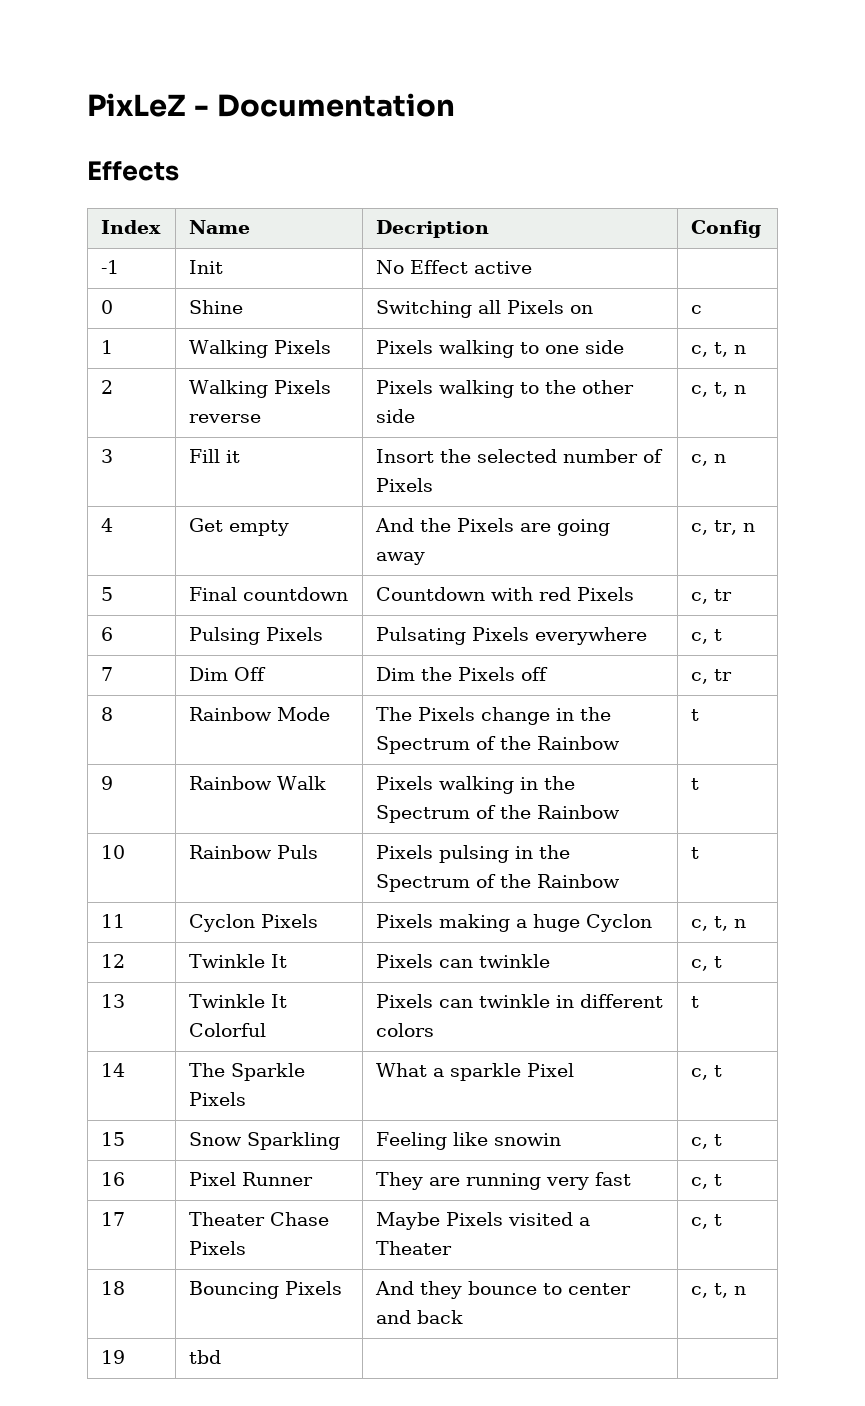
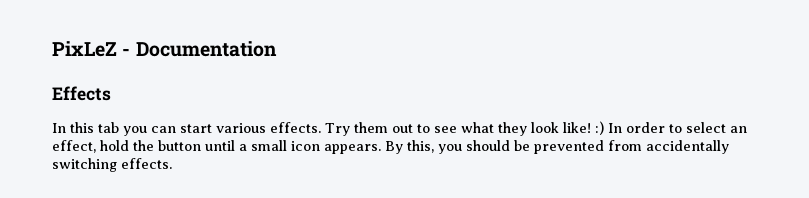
[101,220,162,234] [189,220,251,234] [376,220,490,238] [691,220,762,238] [101,260,120,274] [189,260,224,274] [376,260,533,274] [101,300,114,314] [189,300,244,314] [376,300,594,318] [691,305,703,314] [101,340,114,354] [189,340,332,358] [376,340,625,358] [691,342,747,357] [101,380,114,394] [189,380,332,398] [189,414,262,423] [376,380,635,398] [376,409,416,423] [691,382,747,397] [101,449,114,463] [189,449,241,463] [376,449,664,463] [376,478,434,492] [691,454,727,466] [101,518,114,532] [189,518,290,536] [375,518,611,536] [376,552,426,565] [691,520,756,535] [101,587,114,601] [189,587,349,601] [376,587,635,601] [691,589,733,604] [101,627,114,641] [189,627,324,645] [376,627,648,645] [691,629,723,644] [101,667,114,681] [189,667,267,681] [376,667,549,681] [691,669,733,684] [101,707,114,721] [189,707,331,721] [376,707,612,725] [376,736,621,754] [691,709,700,721] [101,776,114,790] [189,776,327,790] [376,776,576,794] [376,805,621,823] [691,778,700,790] [101,845,126,859] [189,845,319,859] [376,845,571,863] [376,874,621,892] [691,847,700,859] [101,914,126,928] [189,914,319,932] [376,914,653,932] [691,916,747,931] [101,954,126,968] [189,954,288,968] [376,954,551,968] [691,956,723,971] [101,994,126,1008] [189,994,288,1008] [189,1023,267,1037] [376,994,664,1008] [376,1023,435,1037] [691,996,700,1008] [101,1063,126,1077] [189,1063,306,1081] [189,1092,247,1106] [376,1063,575,1081] [691,1065,723,1080] [101,1132,126,1146] [189,1132,341,1150] [376,1132,562,1150] [691,1134,723,1149] [101,1172,126,1186] [189,1172,314,1186] [376,1172,632,1190] [691,1174,723,1189] [101,1212,126,1226] [189,1212,330,1226] [189,1241,247,1255] [376,1212,591,1230] [376,1241,453,1255] [691,1214,723,1229] [101,1281,126,1295] [189,1281,343,1299] [375,1281,632,1299] [376,1310,464,1324] [691,1283,747,1298] [101,1350,126,1364] [189,1350,222,1364] // Index | Name | Decription | Config // -1 | Init | No Effect active | // 0 | Shine | Switching all Pixels on | c // 1 | Walking Pixels | Pixels walking to one side | c, t, n // 2 | Walking Pixels reverse | Pixels walking to the other side | c, t, n // 3 | Fill it | Insort the selected number of Pixels | c, n // 4 | Get empty | And the Pixels are going away | c, tr, n // 5 | Final countdown | Countdown with red Pixels | c, tr // 6 | Pulsing Pixels | Pulsating Pixels everywhere | c, t // 7 | Dim Off | Dim the Pixels off | c, tr // 8 | Rainbow Mode | The Pixels change in the Spectrum of the Rainbow | t // 9 | Rainbow Walk | Pixels walking in the Spectrum of the Rainbow | t // 10 | Rainbow Puls | Pixels pulsing in the Spectrum of the Rainbow | t // 11 | Cyclon Pixels | Pixels making a huge Cyclon | c, t, n // 12 | Twinkle It | Pixels can twinkle | c, t // 13 | Twinkle It Colorful | Pixels can twinkle in different colors | t // 14 | The Sparkle Pixels | What a sparkle Pixel | c, t // 15 | Snow Sparkling | Feeling like snowin | c, t // 16 | Pixel Runner | They are running very fast | c, t // 17 | Theater Chase Pixels | Maybe Pixels visited a Theater | c, t // 18 | Bouncing Pixels | And they bounce to center and back | c, t, n // 19 | tbd | | -> [52,121,747,136] [52,140,729,154] [52,158,172,172] // In this tab you can start various effects. Try them out to see what they look like! :) In order to select an effect, hold the button until a small icon appears. By this, you should be prevented from accidentally switching effects.

